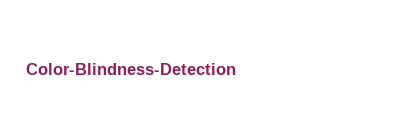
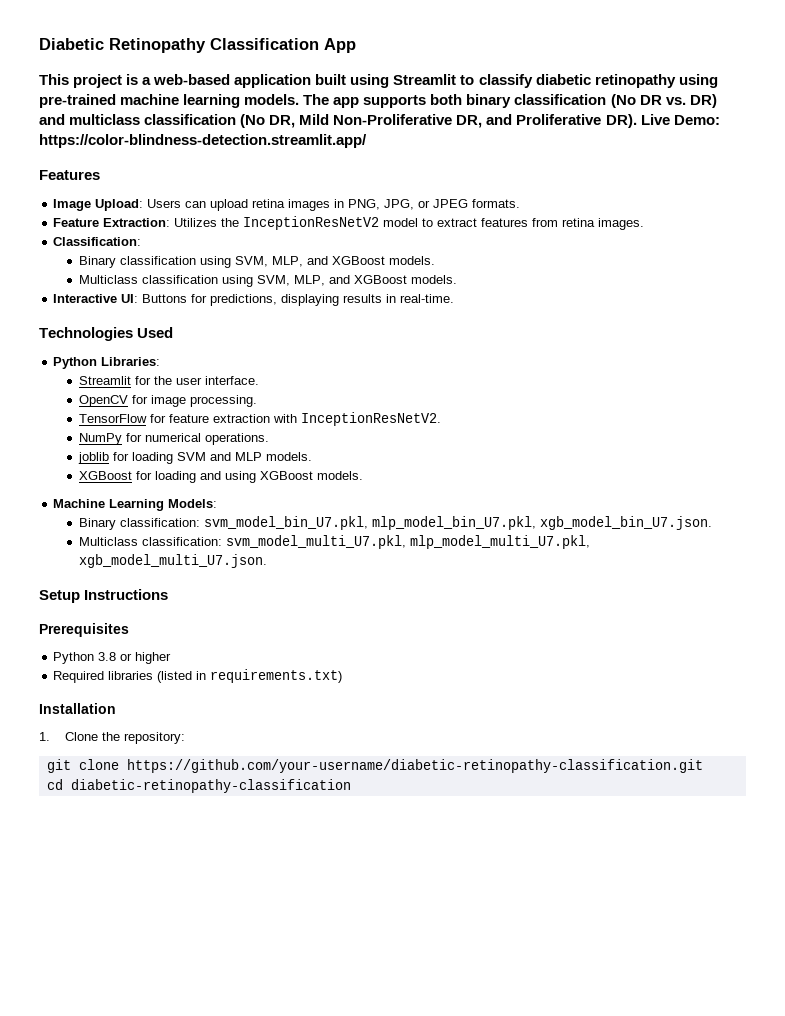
[26,63,236,75] Color-Blindness-Detection -> [39,38,356,53] [39,74,718,88] [39,94,717,108] [39,114,720,128] [39,134,367,148] [39,170,100,180] [53,199,521,211] [53,216,645,230] [53,237,142,246] [79,256,436,268] [79,275,458,287] [53,294,455,306] [39,327,174,341] [53,357,161,369] [79,376,260,385] [79,395,258,407] [79,412,442,426] [79,433,270,445] [78,452,313,464] [79,471,364,483] [53,499,218,511] [79,516,713,530] [79,535,591,549] [79,554,268,568] [39,589,169,603] [39,623,129,637] [53,652,172,664] [53,669,343,683] [39,703,116,714] [39,732,185,744] [46,759,703,773] [46,779,351,793] Diabetic Retinopathy Classification App // This project is a web-based application built using Streamlit to classify diabetic retinopathy using pre-trained machine learning models. The app supports both binary classification (No DR vs. DR) and multiclass classification (No DR, Mild Non-Proliferative DR, and Proliferative DR). Live Demo: https://color-blindness-detection.streamlit.app/ // Features // Image Upload: Users can upload retina images in PNG, JPG, or JPEG formats. // Feature Extraction: Utilizes the InceptionResNetV2 model to extract features from retina images. // Classification: // Binary classification using SVM, MLP, and XGBoost models. // Multiclass classification using SVM, MLP, and XGBoost models. // Interactive UI: Buttons for predictions, displaying results in real-time. // Technologies Used // Python Libraries: // Streamlit for the user interface. // OpenCV for image processing. // TensorFlow for feature extraction with InceptionResNetV2. // NumPy for numerical operations. // joblib for loading SVM and MLP models. // XGBoost for loading and using XGBoost models. // Machine Learning Models: // Binary classification: svm_model_bin_U7.pkl, mlp_model_bin_U7.pkl, xgb_model_bin_U7.json. // Multiclass classification: svm_model_multi_U7.pkl, mlp_model_multi_U7.pkl, xgb_model_multi_U7.json. // Setup Instructions // Prerequisites // Python 3.8 or higher // Required libraries (listed in requirements.txt) // Installation // 1. Clone the repository: // git clone https://github.com/your-username/diabetic-retinopathy-classification.git // cd diabetic-retinopathy-classification

